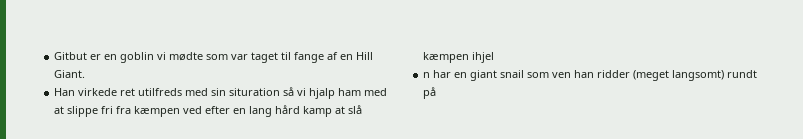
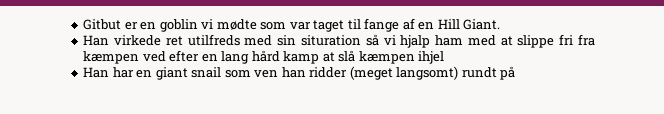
[423,72,431,78] n -> [83,67,110,78] Han

